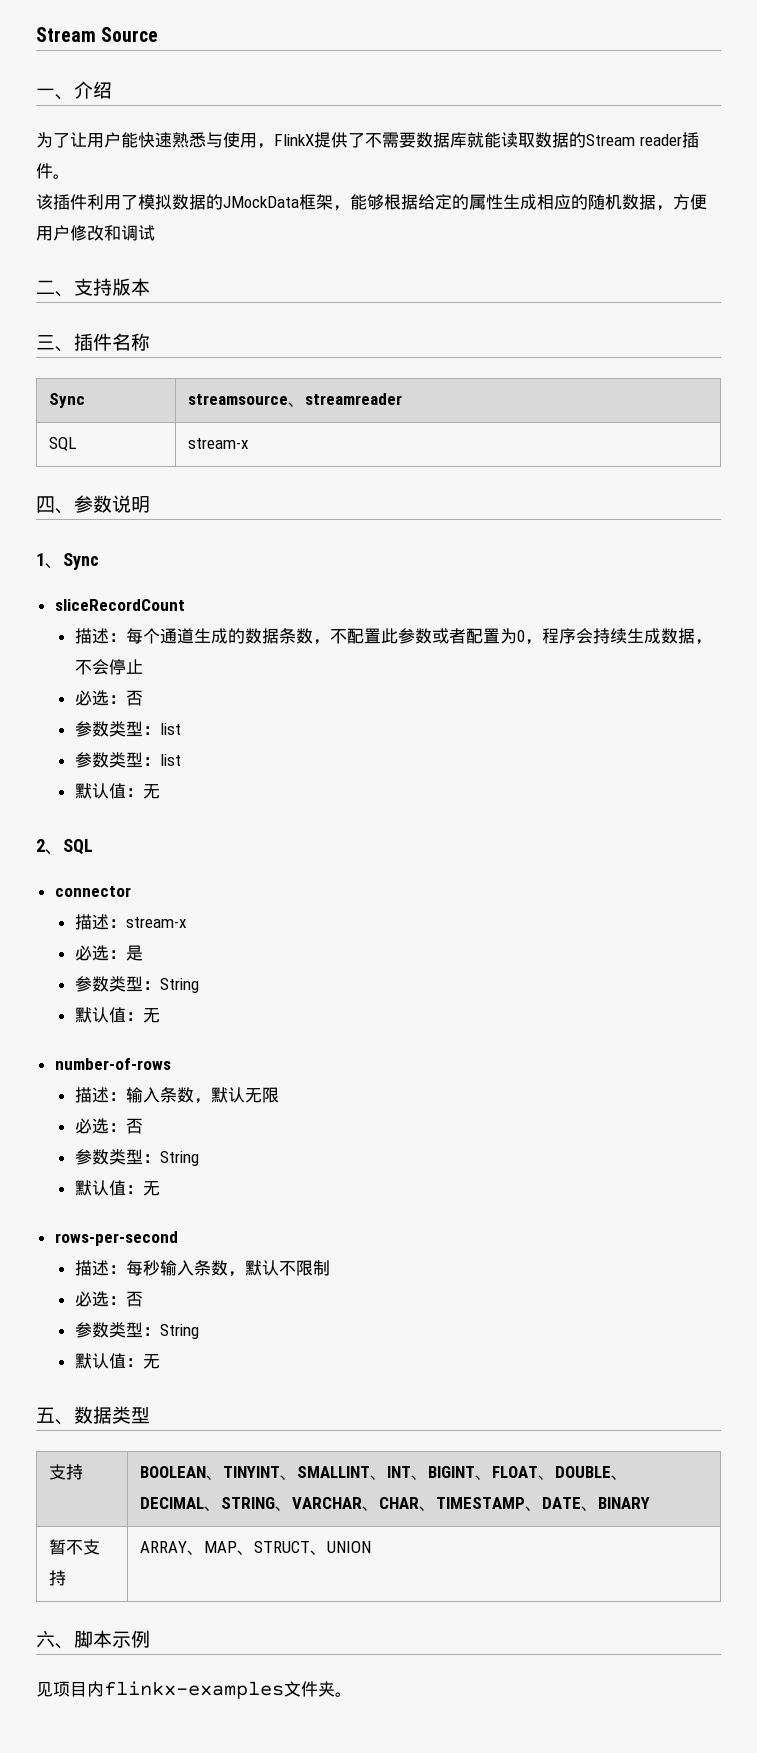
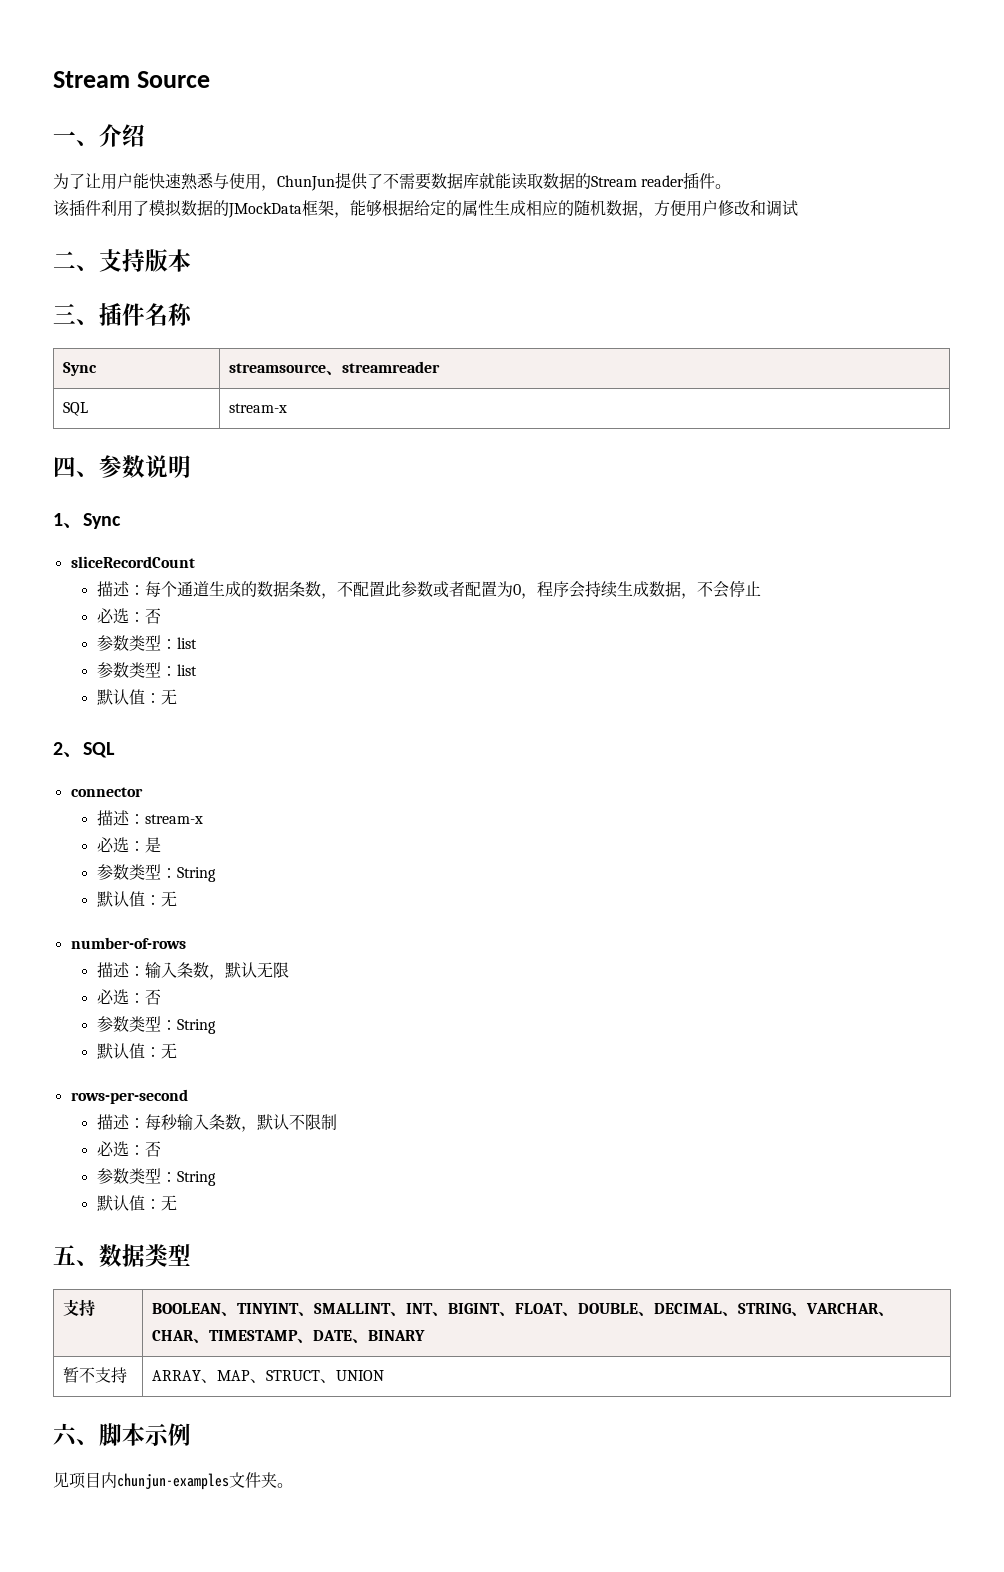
[274,134,314,146] FlinkX -> [277,175,335,191] ChunJun
[104,1681,284,1699] flinkx-examples -> [117,1473,229,1490] chunjun-examples

